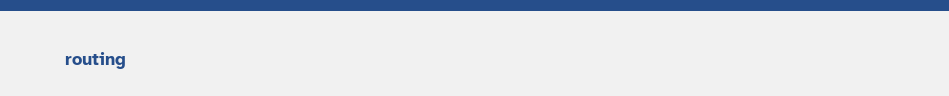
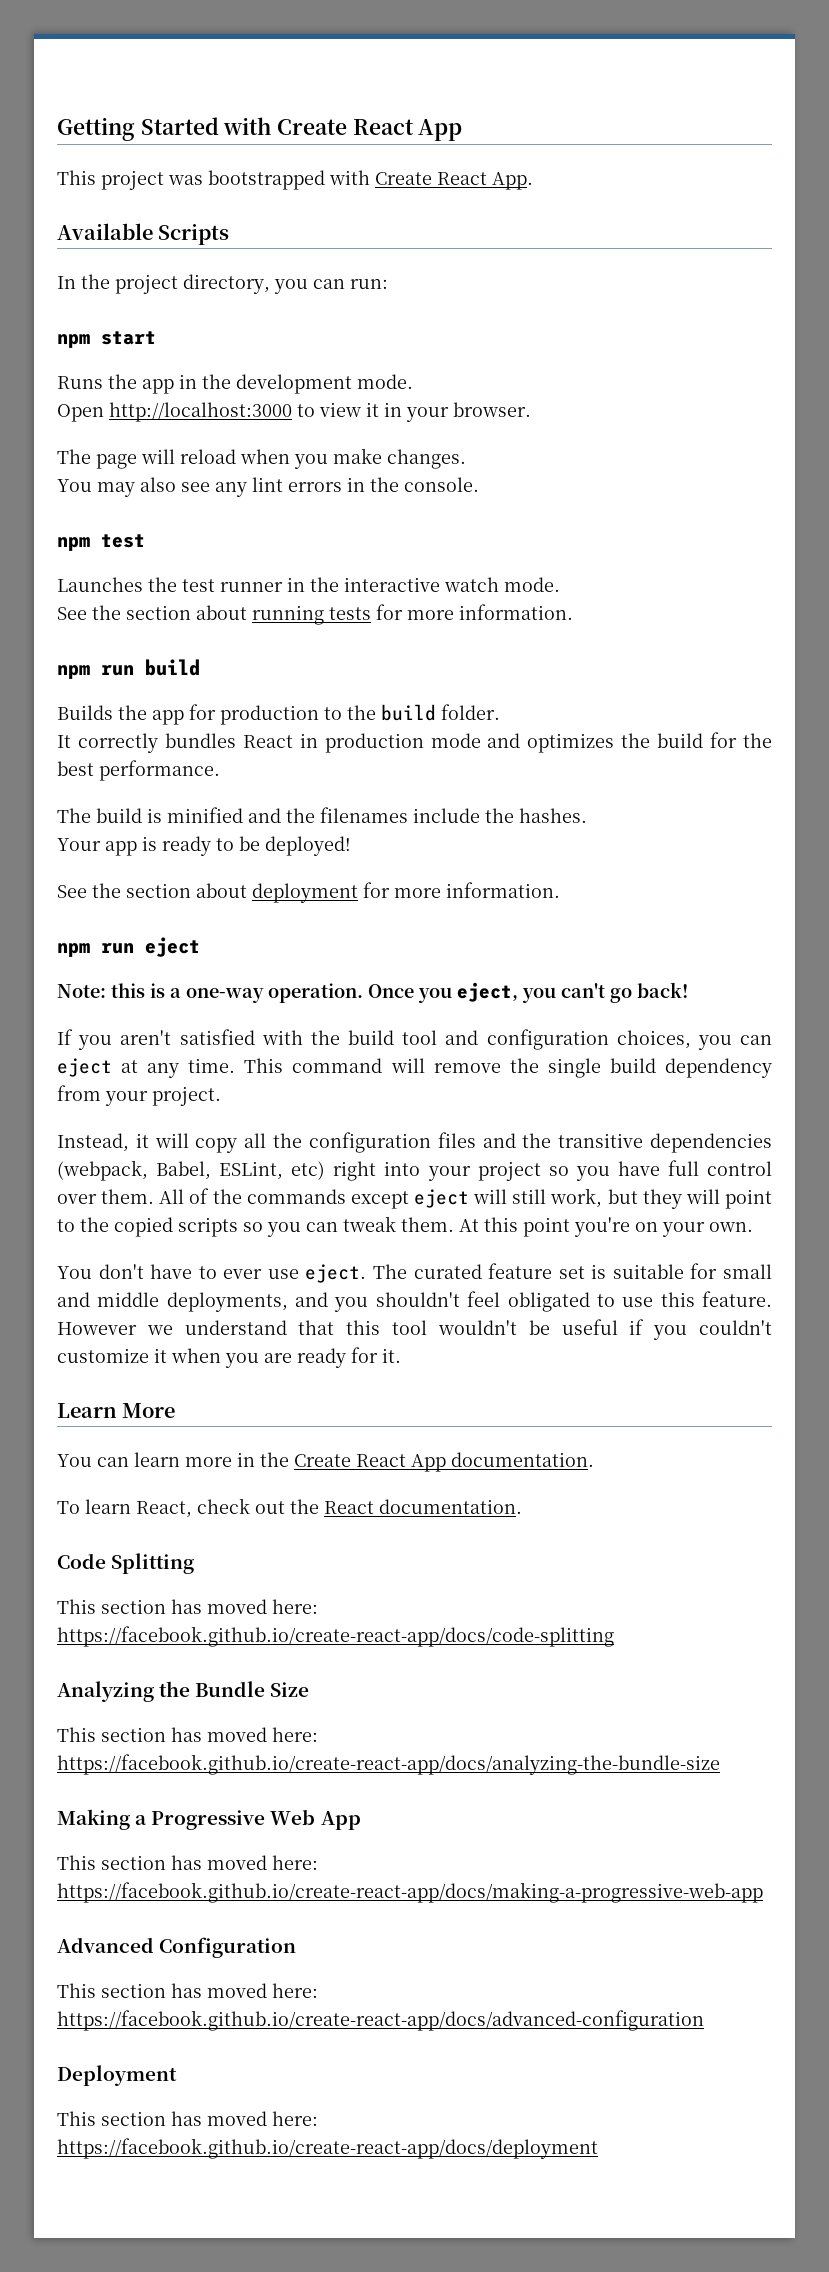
[65,52,126,69] routing -> [57,117,463,141] [57,170,533,190] [57,223,230,245] [57,274,388,294] [57,331,156,348] [57,374,413,394] [57,402,531,422] [57,448,466,469] [57,477,479,497] [57,534,145,551] [57,577,560,592] [57,604,573,625] [57,659,200,679] [57,704,500,725] [57,732,772,753] [57,760,220,781] [57,807,587,823] [57,836,351,856] [57,882,560,903] [57,937,200,957] [57,982,688,1003] [57,1029,772,1050] [57,1058,772,1078] [57,1085,221,1106] [57,1132,772,1153] [57,1160,772,1181] [57,1188,772,1209] [57,1216,753,1237] [57,1263,772,1283] [57,1291,773,1312] [57,1319,773,1340] [57,1347,401,1368] [57,1403,176,1418] [57,1452,594,1472] [57,1498,522,1518] [57,1553,195,1574] [57,1599,318,1614] [57,1626,614,1647] [57,1681,310,1702] [57,1727,318,1742] [57,1754,720,1775] [57,1809,361,1830] [57,1855,318,1870] [57,1882,763,1903] [57,1937,297,1958] [57,1983,318,1998] [57,2010,704,2031] [57,2065,177,2086] [57,2111,318,2126] [57,2138,598,2159] Getting Started with Create React App // This project was bootstrapped with Create React App. // Available Scripts // In the project directory, you can run: // npm start // Runs the app in the development mode. // Open http://localhost:3000 to view it in your browser. // The page will reload when you make changes. // You may also see any lint errors in the console. // npm test // Launches the test runner in the interactive watch mode. // See the section about running tests for more information. // npm run build // Builds the app for production to the build folder. // It correctly bundles React in production mode and optimizes the build for the best performance. // The build is minified and the filenames include the hashes. // Your app is ready to be deployed! // See the section about deployment for more information. // npm run eject // Note: this is a one-way operation. Once you eject, you can't go back! // If you aren't satisfied with the build tool and configuration choices, you can eject at any time. This command will remove the single build dependency from your project. // Instead, it will copy all the configuration files and the transitive dependencies (webpack, Babel, ESLint, etc) right into your project so you have full control over them. All of the commands except eject will still work, but they will point to the copied scripts so you can tweak them. At this point you're on your own. // You don't have to ever use eject. The curated feature set is suitable for small and middle deployments, and you shouldn't feel obligated to use this feature. However we understand that this tool wouldn't be useful if you couldn't customize it when you are ready for it. // Learn More // You can learn more in the Create React App documentation. // To learn React, check out the React documentation. // Code Splitting // This section has moved here: https://facebook.github.io/create-react-app/docs/code-splitting // Analyzing the Bundle Size // This section has moved here: https://facebook.github.io/create-react-app/docs/analyzing-the-bundle-size // Making a Progressive Web App // This section has moved here: https://facebook.github.io/create-react-app/docs/making-a-progressive-web-app // Advanced Configuration // This section has moved here: https://facebook.github.io/create-react-app/docs/advanced-configuration // Deployment // This section has moved here: https://facebook.github.io/create-react-app/docs/deployment

